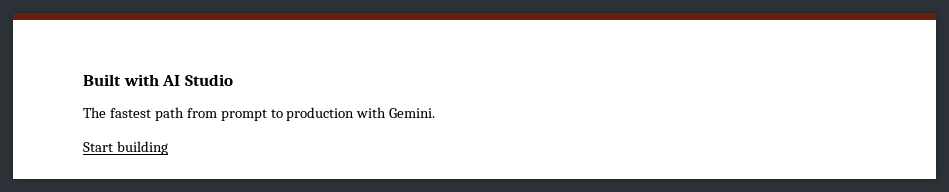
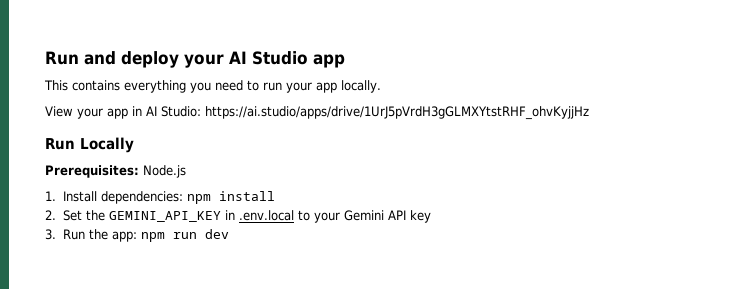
[83,74,233,86] [83,107,436,121] [83,141,168,155] Built with AI Studio // The fastest path from prompt to production with Gemini. // Start building -> [45,51,345,68] [44,80,381,93] [45,106,589,120] [45,137,134,153] [45,165,186,178] [45,191,275,204] [45,210,431,223] [45,229,229,242] Run and deploy your AI Studio app // This contains everything you need to run your app locally. // View your app in AI Studio: https://ai.studio/apps/drive/1UrJ5pVrdH3gGLMXYtstRHF_ohvKyjjHz // Run Locally // Prerequisites: Node.js // 1. Install dependencies: npm install // 2. Set the GEMINI_API_KEY in .env.local to your Gemini API key // 3. Run the app: npm run dev

